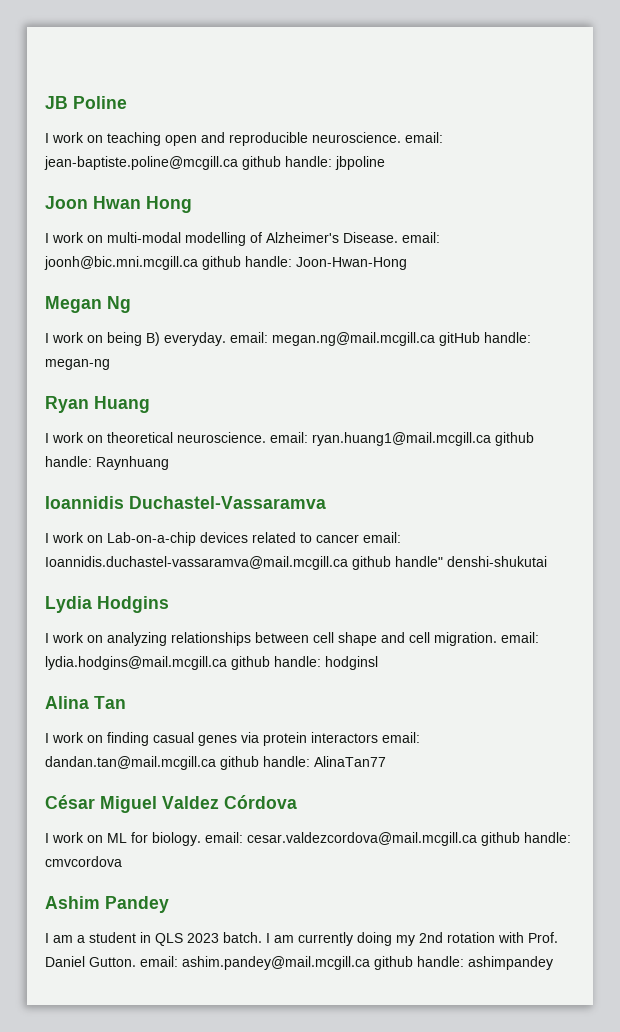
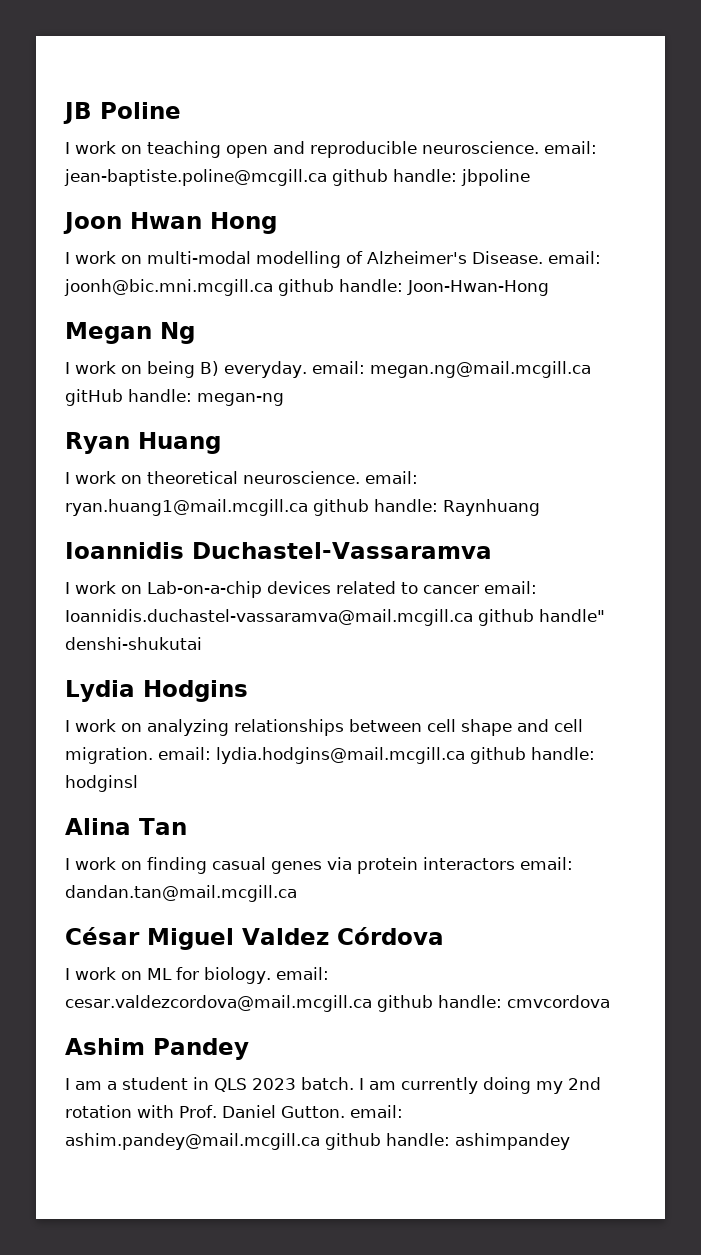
[220,756,386,770] github handle: AlinaTan77 -> (297, 893) none

